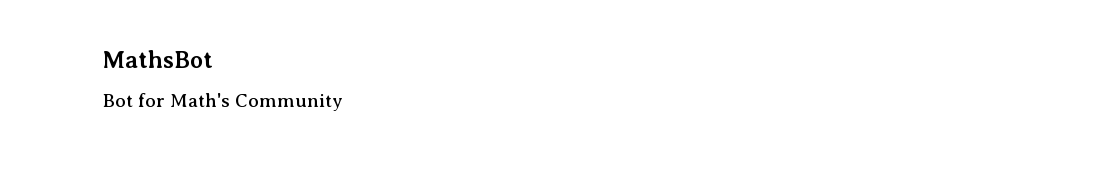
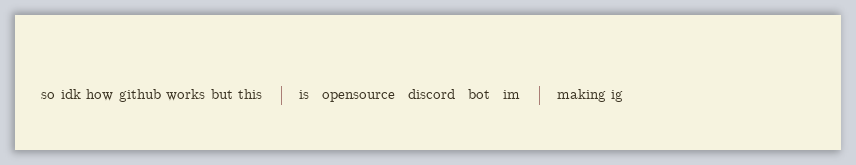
[103,50,213,68] [103,93,344,111] MathsBot // Bot for Math's Community -> [41,89,623,102] so idk how github works but this is opensource discord bot im making ig

